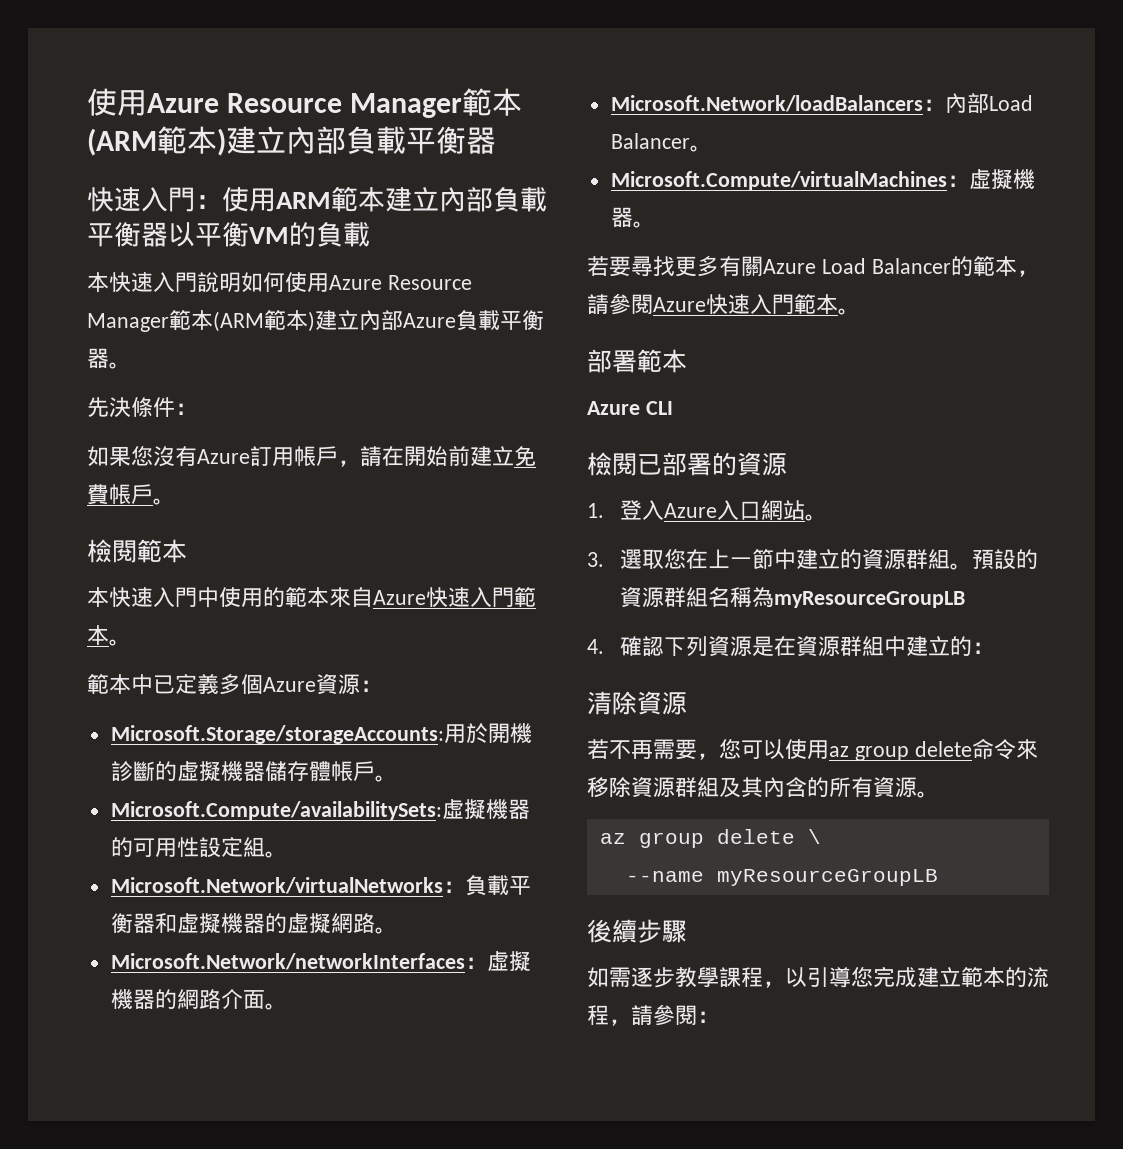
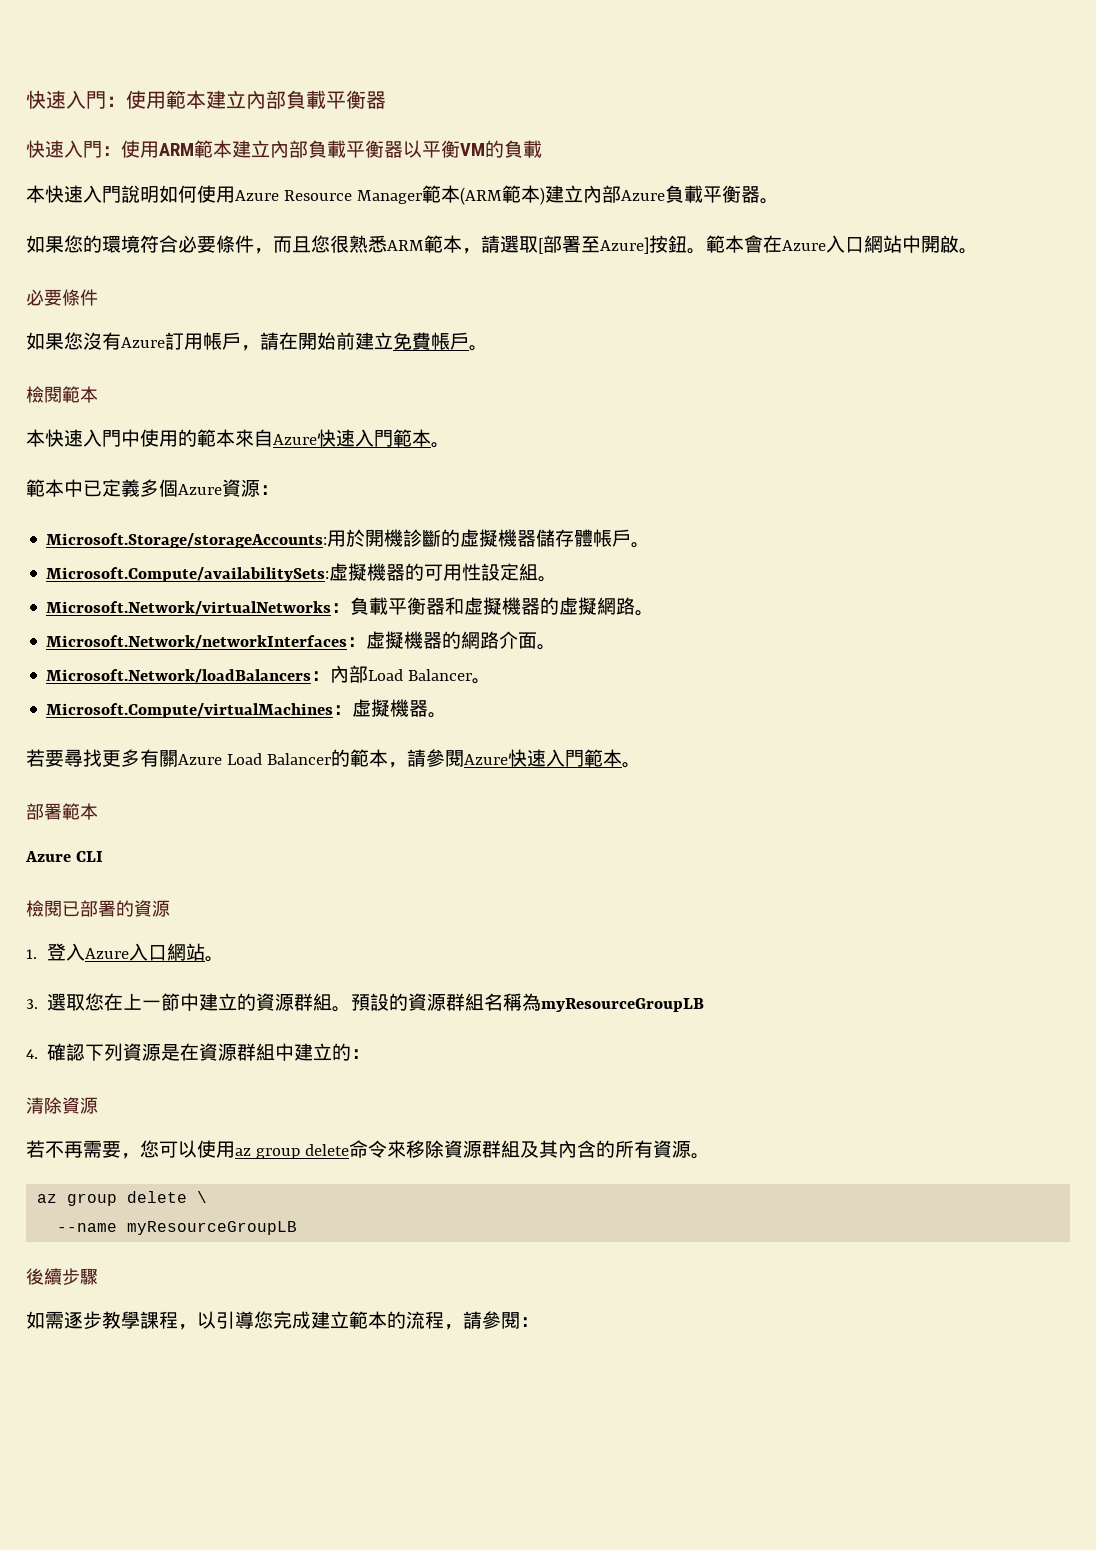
[87,88,522,118] [87,126,226,156] 使用Azure Resource Manager範本(ARM範本) -> [26,90,206,109] 快速入門：使用範本
[87,397,197,417] 先決條件： -> [26,235,978,254] [26,289,98,306] 如果您的環境符合必要條件，而且您很熟悉ARM範本，請選取[部署至Azure]按鈕。範本會在Azure入口網站中開啟。 // 必要條件

